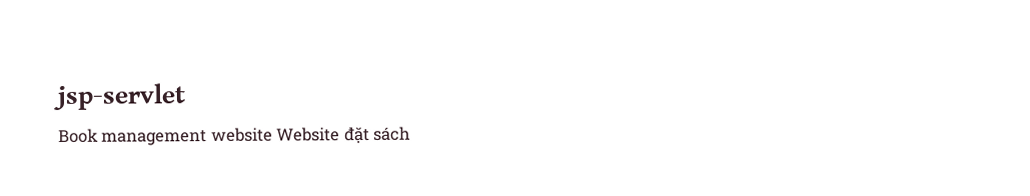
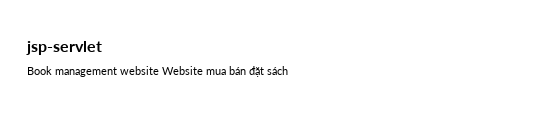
(341, 134) none -> [206,66,246,75] mua bán

